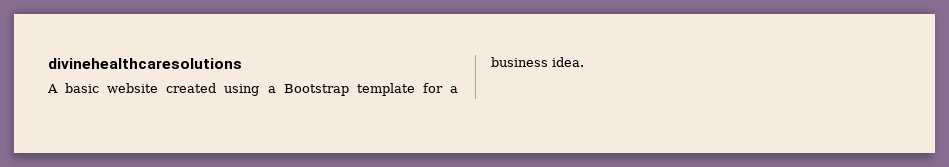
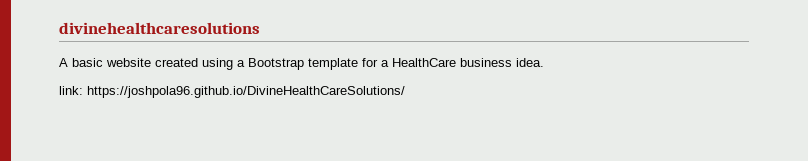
(458, 89) none -> [392,58,456,67] HealthCare
(584, 62) none -> [59,86,405,98] // link: https://joshpola96.github.io/DivineHealthCareSolutions/

